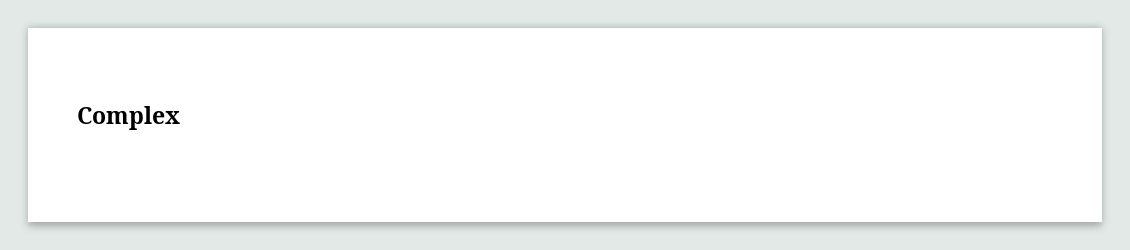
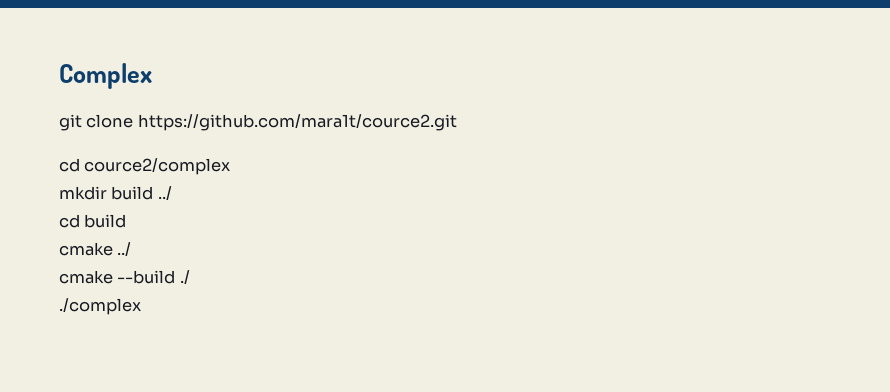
(180, 118) none -> [59,114,457,131] [59,158,231,175] [59,186,172,200] [59,214,127,228] [59,242,132,256] [59,270,190,284] [59,298,141,315] // git clone https://github.com/mara1t/cource2.git // cd cource2/complex // mkdir build ../ // cd build // cmake ../ // cmake --build ./ // ./complex

